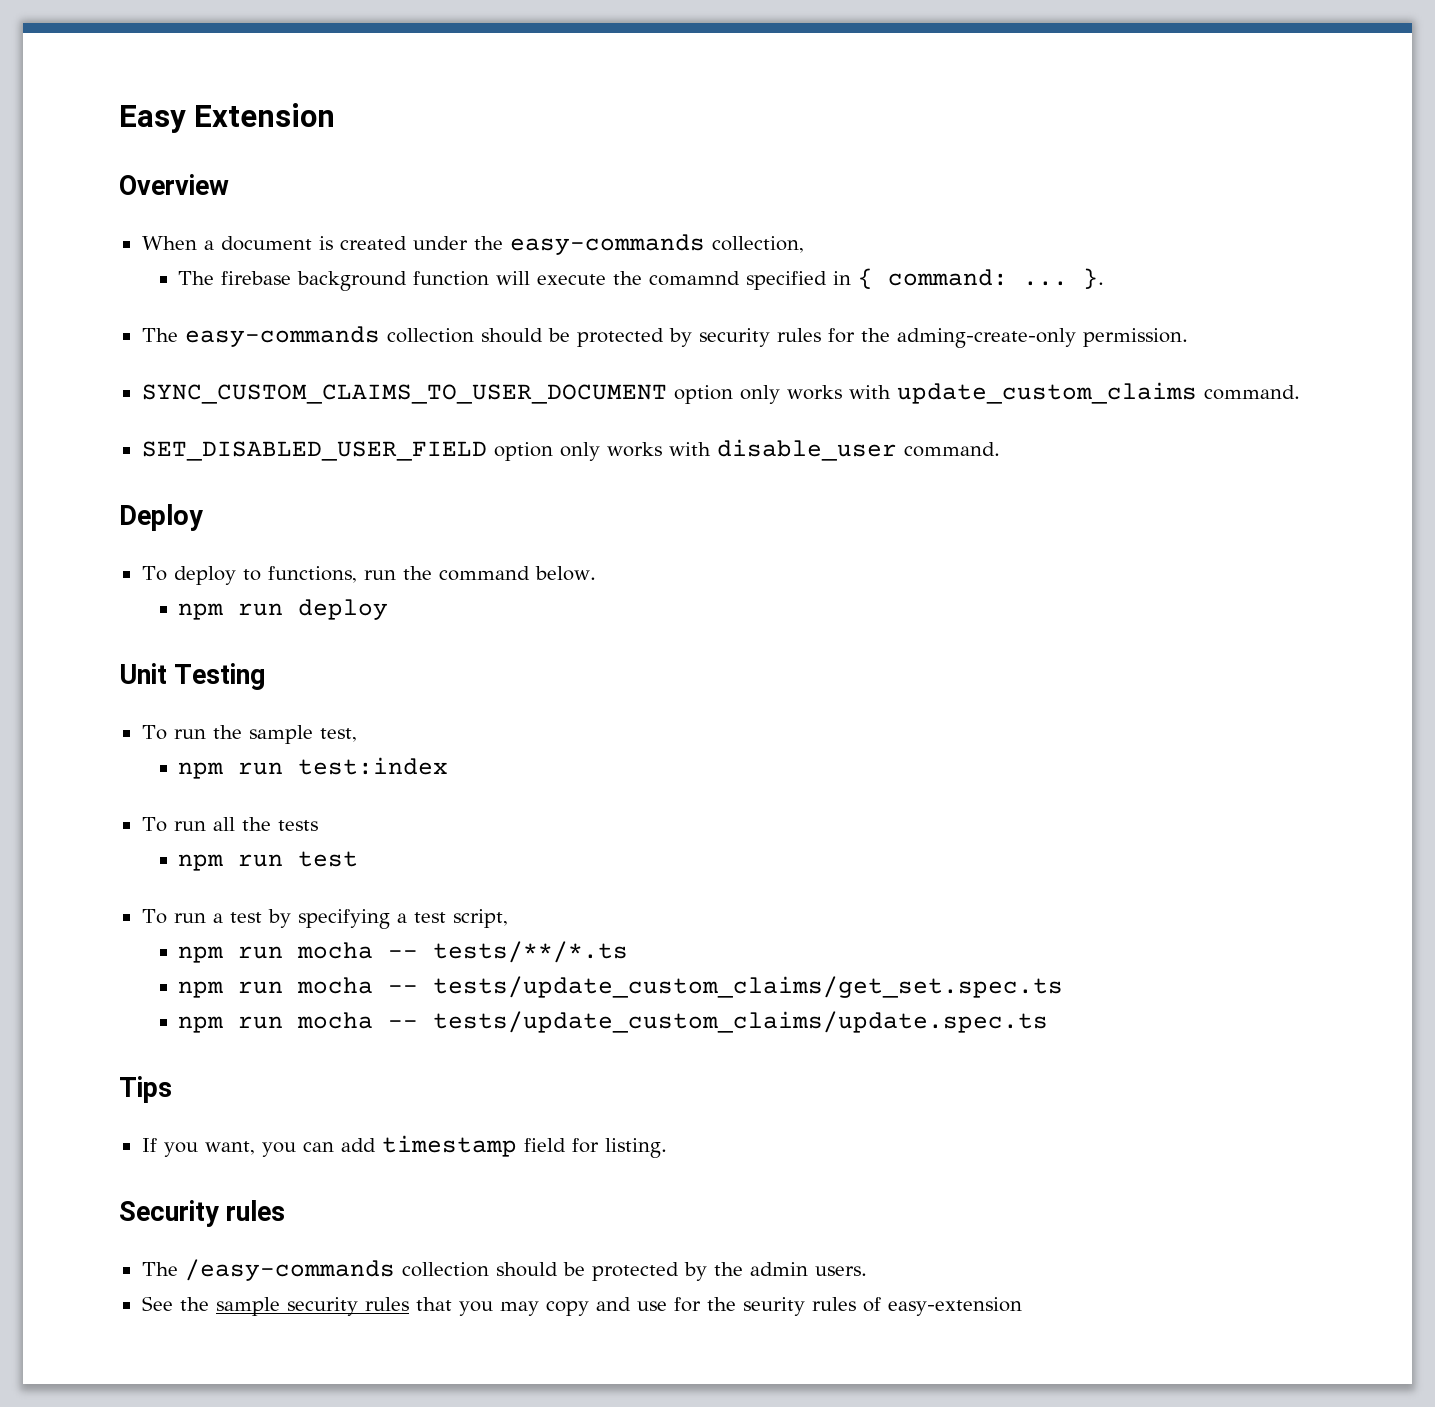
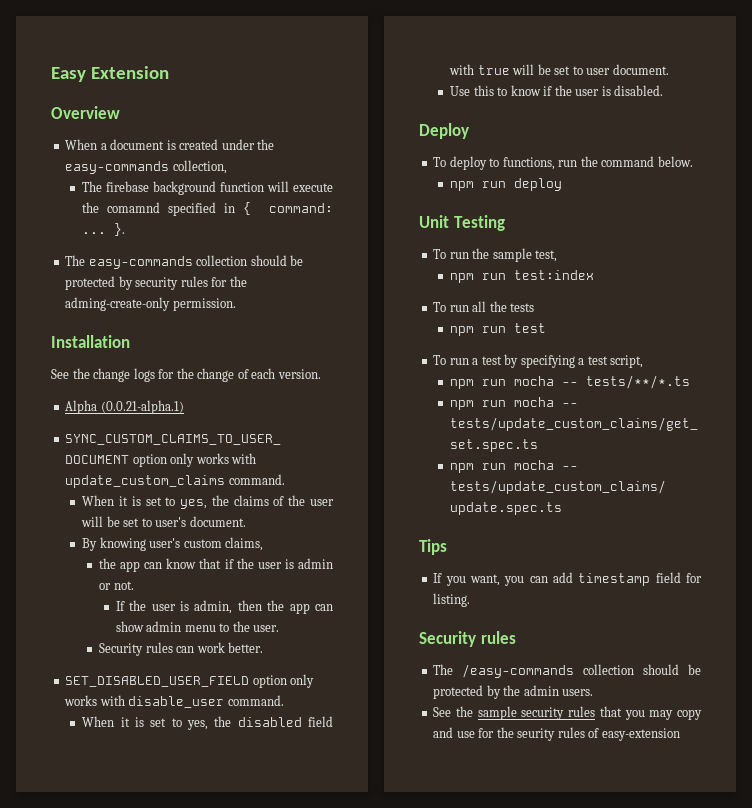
(1188, 337) none -> [51,335,130,348] [51,368,321,382] [65,400,184,414] // Installation // See the change logs for the change of each version. // Alpha (0.0.21-alpha.1)
(1300, 392) none -> [82,495,334,509] [81,516,246,527] [82,537,264,551] [99,558,333,572] [99,581,134,590] [115,600,333,614] [115,621,280,632] [99,642,264,656] // When it is set to yes, the claims of the user will be set to user's document. // By knowing user's custom claims, // the app can know that if the user is admin or not. // If the user is admin, then the app can show admin menu to the user. // Security rules can work better.
(1000, 449) none -> [82,716,333,730] [449,64,669,75] [450,85,664,96] // When it is set to yes, the disabled field with true will be set to user document. // Use this to know if the user is disabled.

